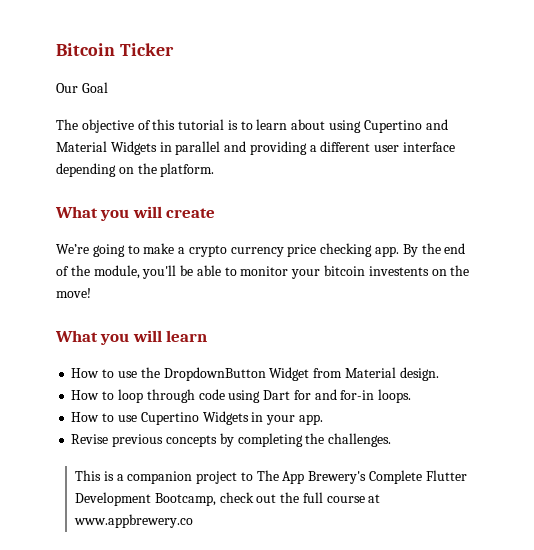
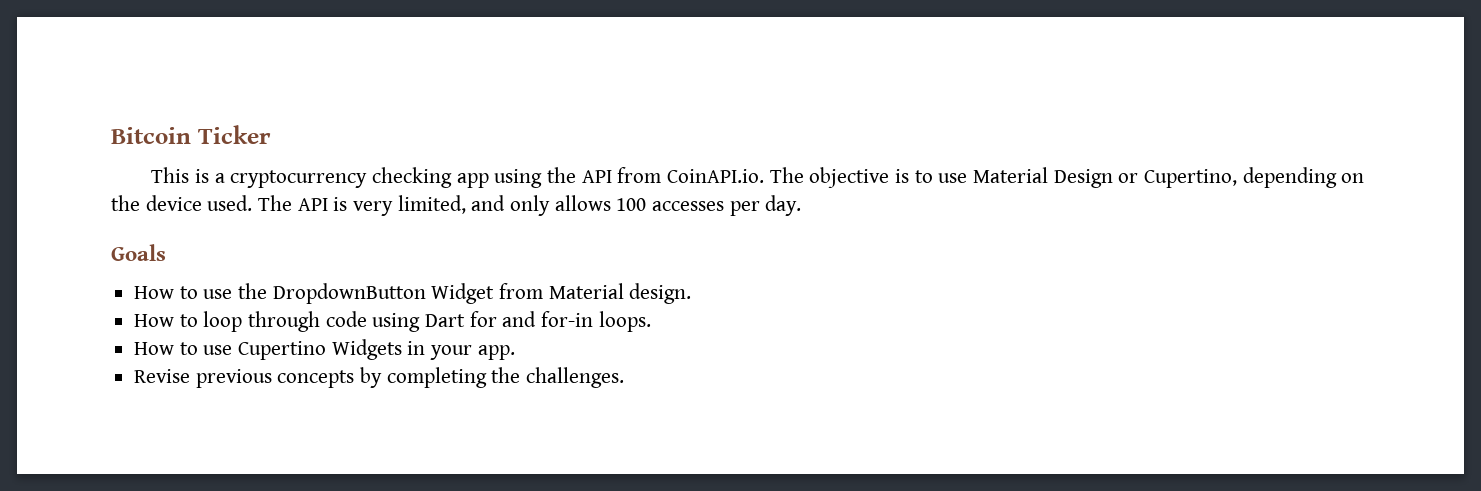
[56,82,108,93] [56,119,448,133] [56,141,456,155] [56,163,215,177] [55,206,216,221] [56,243,466,257] [56,265,470,279] [56,288,91,298] [55,330,208,345] Our Goal // The objective of this tutorial is to learn about using Cupertino and Material Widgets in parallel and providing a different user interface depending on the platform. // What you will create // We’re going to make a crypto currency price checking app. By the end of the module, you'll be able to monitor your bitcoin investents on the move! // What you will learn -> [151,167,1365,188] [111,195,802,216] [111,244,166,261] This is a cryptocurrency checking app using the API from CoinAPI.io. The objective is to use Material Design or Cupertino, depending on the device used. The API is very limited, and only allows 100 accesses per day. // Goals
[75,470,467,484] [75,492,381,506] [74,514,194,528] // This is a companion project to The App Brewery's Complete Flutter Development Bootcamp, check out the full course at www.appbrewery.co -> (625, 377) none

